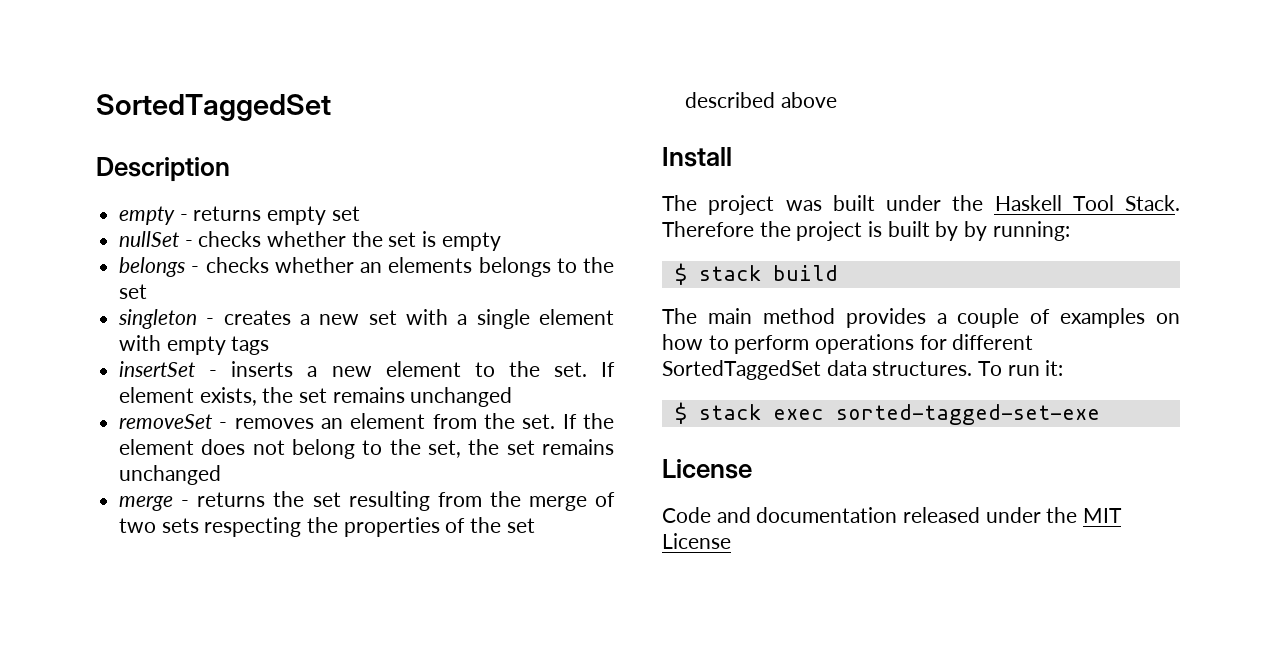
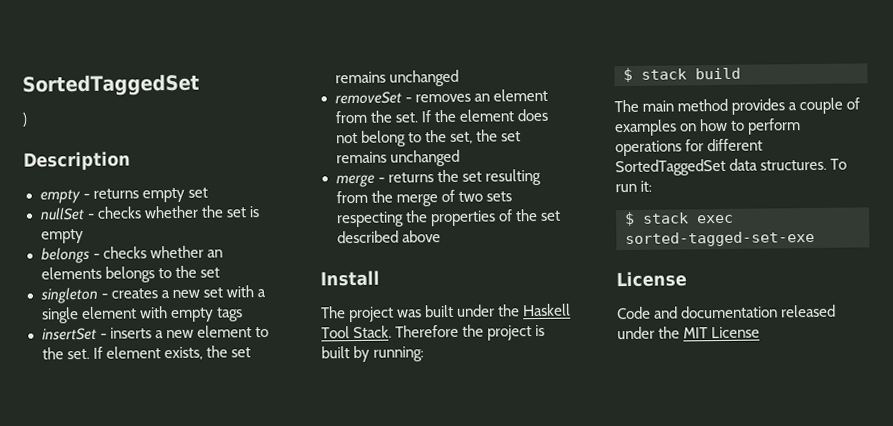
[96,94,331,121] SortedTaggedSet -> [22,73,200,97] [22,112,28,127] SortedTaggedSet // )
[964,221,988,241] by -> (371, 354) none

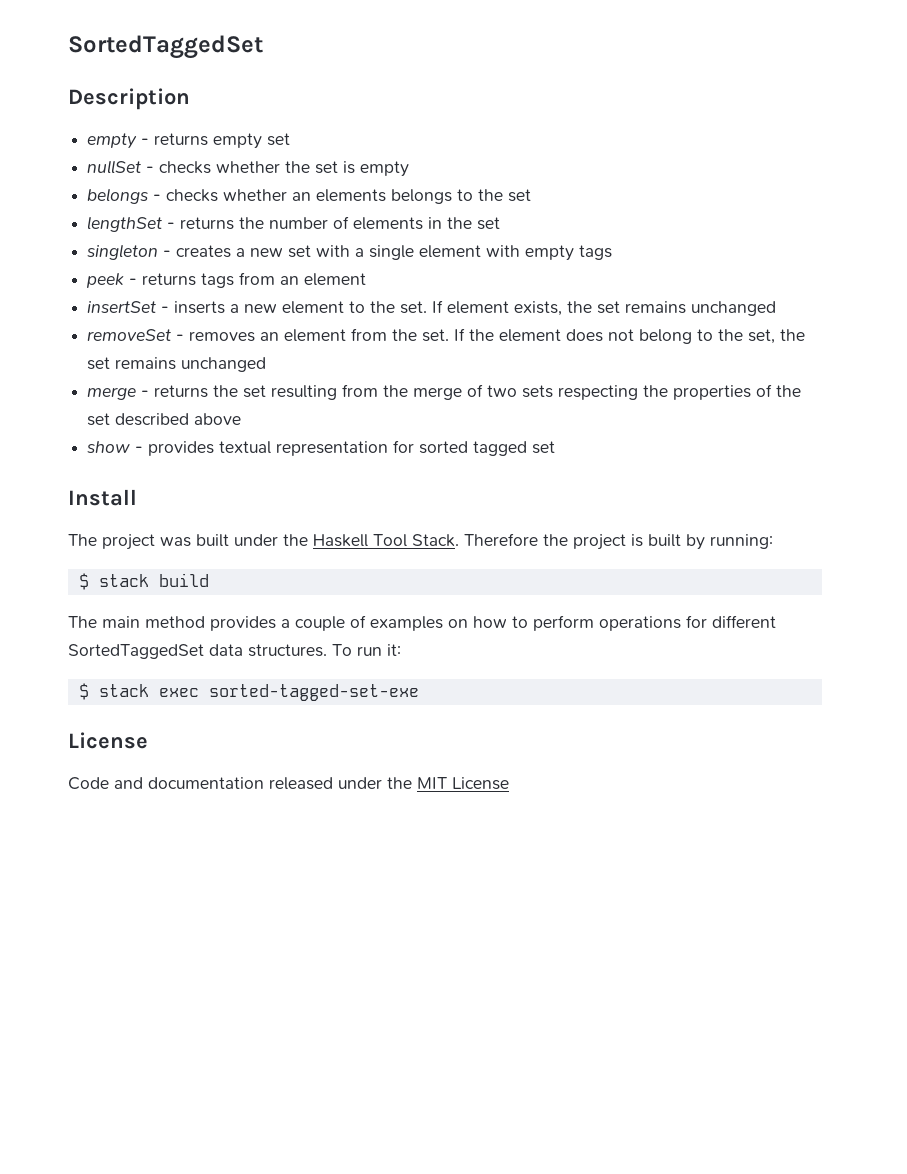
[22,73,200,97] [22,112,28,127] SortedTaggedSet // ) -> [68,35,263,59] SortedTaggedSet
(220, 272) none -> [87,216,501,232] // lengthSet - returns the number of elements in the set
(243, 314) none -> [86,272,367,288] // peek - returns tags from an element
(441, 236) none -> [87,440,556,456] // show - provides textual representation for sorted tagged set

